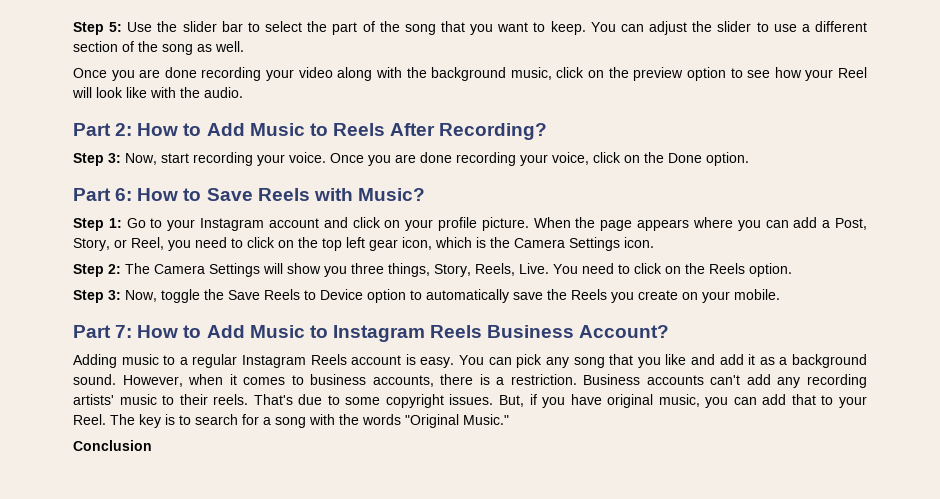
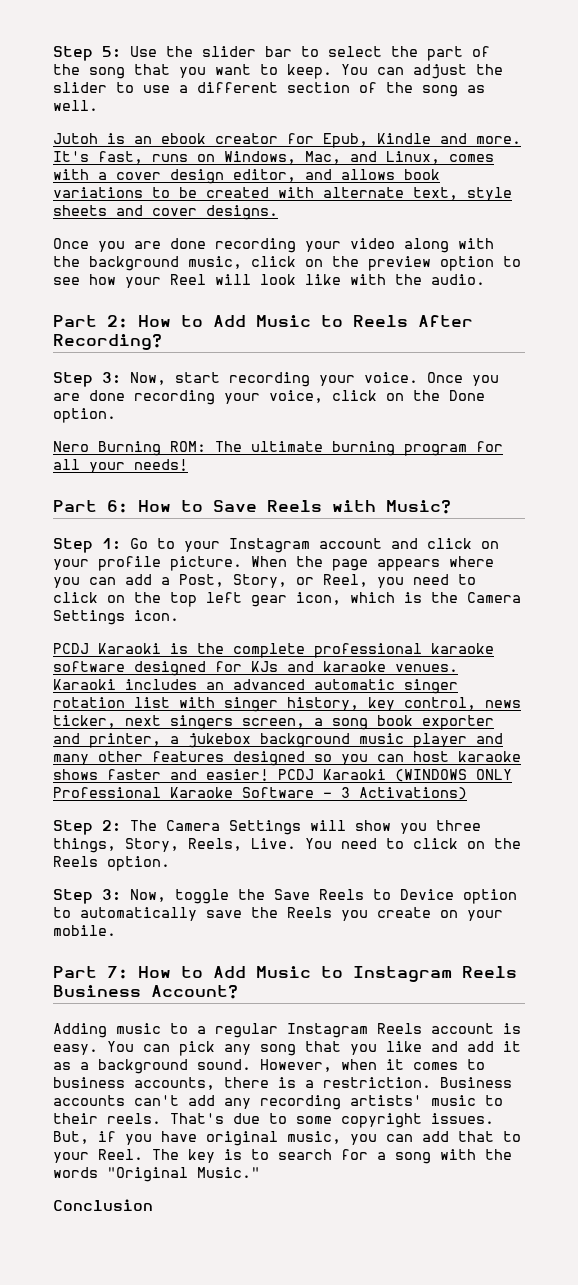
(244, 46) none -> [53,133,521,148] [53,151,494,164] [53,169,440,184] [53,187,512,201] [53,205,278,220] // Jutoh is an ebook creator for Epub, Kindle and more. It's fast, runs on Windows, Mac, and Linux, comes with a cover design editor, and allows book variations to be created with alternate text, style sheets and cover designs.
(749, 159) none -> [53,441,503,456] [53,459,188,473] // Nero Burning ROM: The ultimate burning program for all your needs!
(654, 242) none -> [53,643,494,658] [53,661,458,676] [53,679,458,694] [53,697,521,712] [53,715,494,730] [53,733,503,748] [53,751,521,766] [53,769,512,782] [53,787,467,800] // PCDJ Karaoki is the complete professional karaoke software designed for KJs and karaoke venues. Karaoki includes an advanced automatic singer rotation list with singer history, key control, news ticker, next singers screen, a song book exporter and printer, a jukebox background music player and many other features designed so you can host karaoke shows faster and easier! PCDJ Karaoki (WINDOWS ONLY Professional Karaoke Software - 3 Activations)

